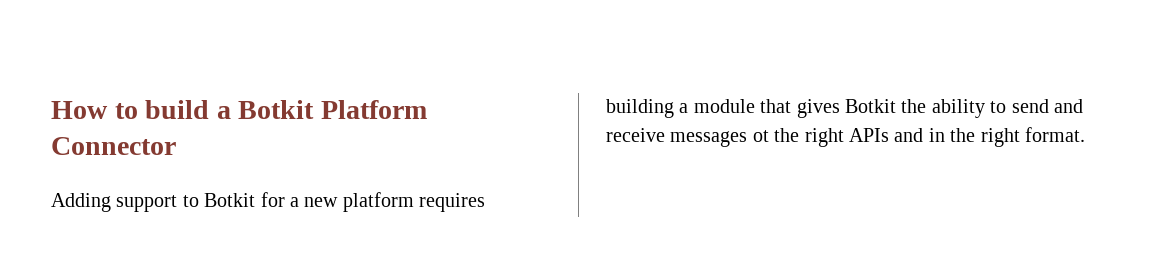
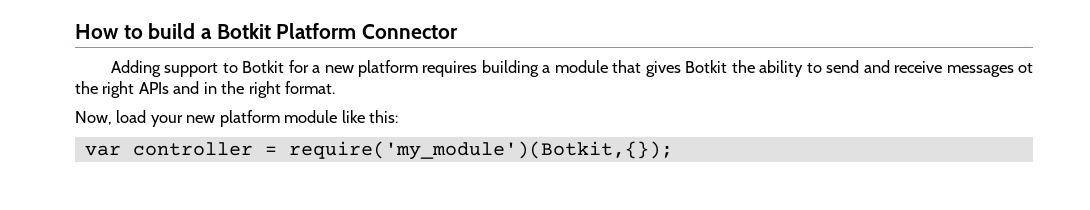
(1085, 134) none -> [75,110,399,127] [84,141,673,160] // Now, load your new platform module like this: // var controller = require('my_module')(Botkit,{});

